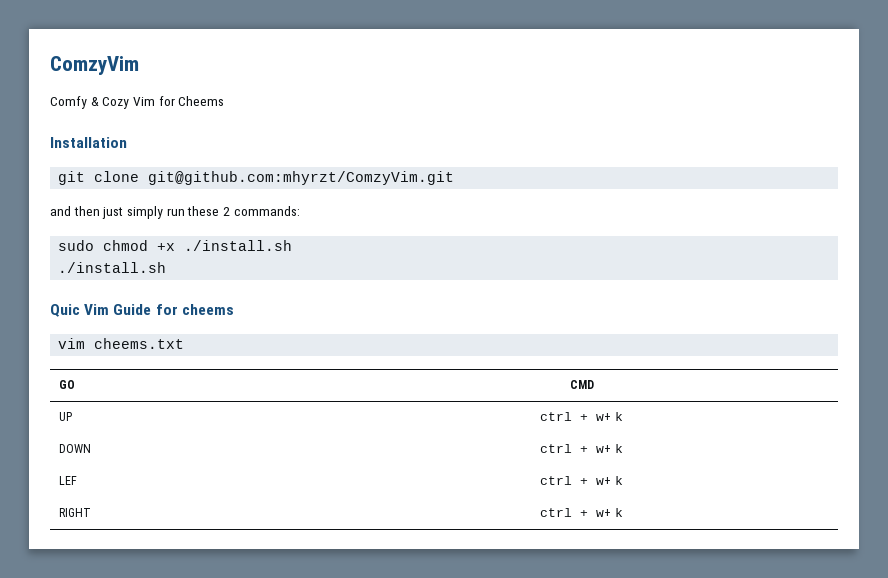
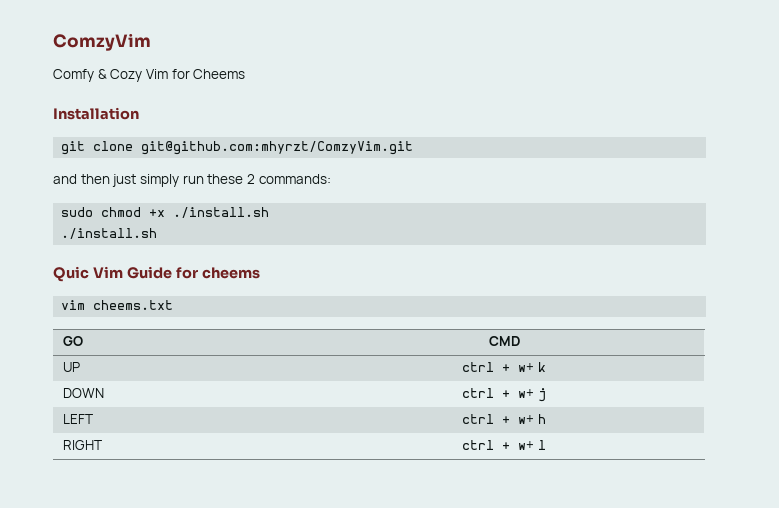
[614,444,623,453] [58,476,77,485] [540,476,623,485] k // LEF | ctrl + w+ k -> [537,388,546,402] [62,414,93,424] [462,414,546,424] j // LEFT | ctrl + w+ h
[614,508,623,517] k -> [537,440,546,450] l

